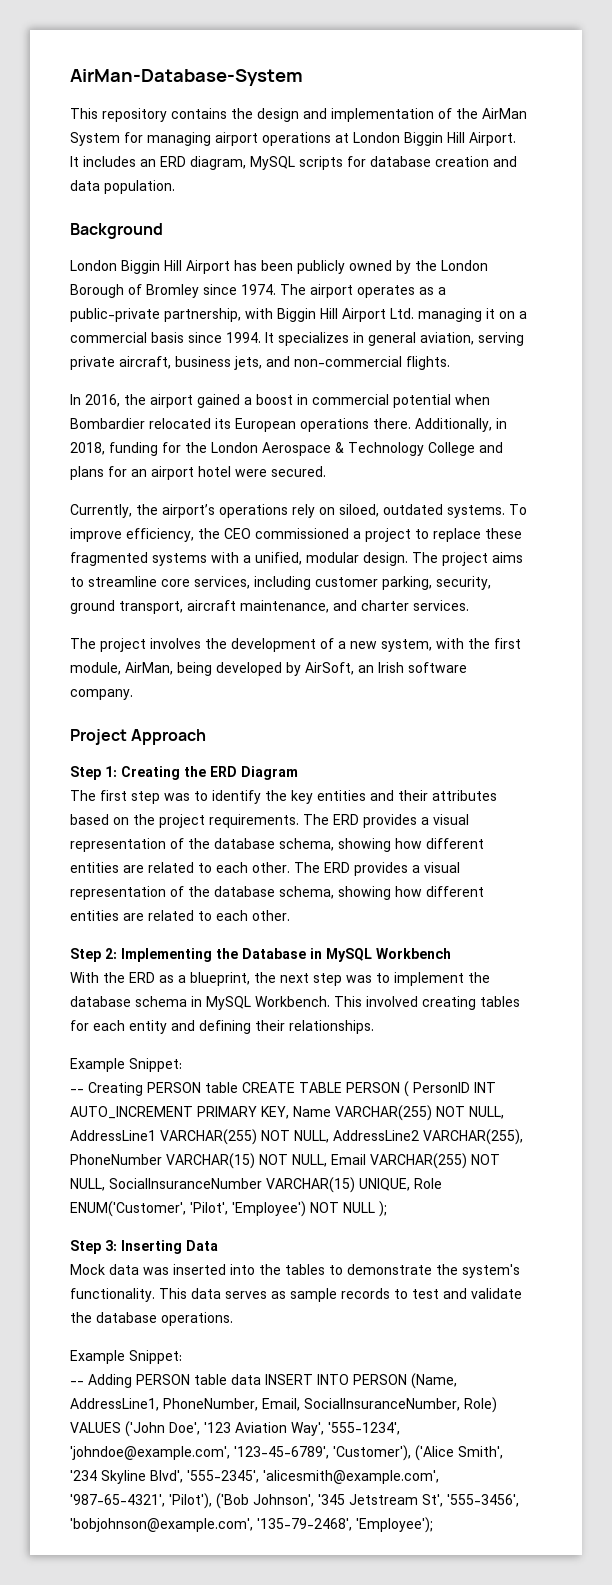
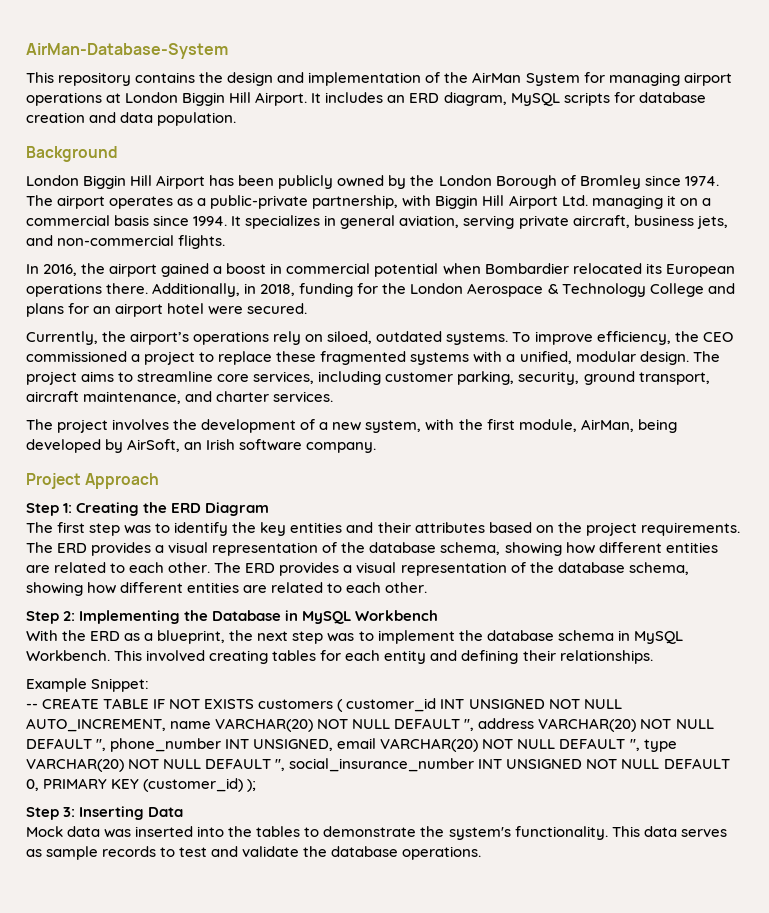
[88,1081,496,1097] [70,1105,504,1121] [70,1129,523,1145] [70,1153,500,1169] [70,1177,442,1193] [70,1201,375,1217] Creating PERSON table CREATE TABLE PERSON ( PersonID INT AUTO_INCREMENT PRIMARY KEY, Name VARCHAR(255) NOT NULL, AddressLine1 VARCHAR(255) NOT NULL, AddressLine2 VARCHAR(255), PhoneNumber VARCHAR(15) NOT NULL, Email VARCHAR(255) NOT NULL, SocialInsuranceNumber VARCHAR(15) UNIQUE, Role ENUM('Customer', 'Pilot', 'Employee') NOT NULL -> [42,698,622,712] [26,718,714,732] [26,738,677,752] [26,758,730,772] [26,778,244,792] CREATE TABLE IF NOT EXISTS customers ( customer_id INT UNSIGNED NOT NULL AUTO_INCREMENT, name VARCHAR(20) NOT NULL DEFAULT '', address VARCHAR(20) NOT NULL DEFAULT '', phone_number INT UNSIGNED, email VARCHAR(20) NOT NULL DEFAULT '', type VARCHAR(20) NOT NULL DEFAULT '', social_insurance_number INT UNSIGNED NOT NULL DEFAULT 0, PRIMARY KEY (customer_id)
[70,1350,182,1364] [70,1373,457,1389] [70,1397,497,1413] [70,1421,400,1437] [70,1445,503,1461] [70,1470,439,1484] [70,1493,519,1509] [70,1517,433,1533] // Example Snippet: // -- Adding PERSON table data INSERT INTO PERSON (Name, AddressLine1, PhoneNumber, Email, SocialInsuranceNumber, Role) VALUES ('John Doe', '123 Aviation Way', '555-1234', 'johndoe@example.com', '123-45-6789', 'Customer'), ('Alice Smith', '234 Skyline Blvd', '555-2345', 'alicesmith@example.com', '987-65-4321', 'Pilot'), ('Bob Johnson', '345 Jetstream St', '555-3456', 'bobjohnson@example.com', '135-79-2468', 'Employee'); -> (482, 853) none

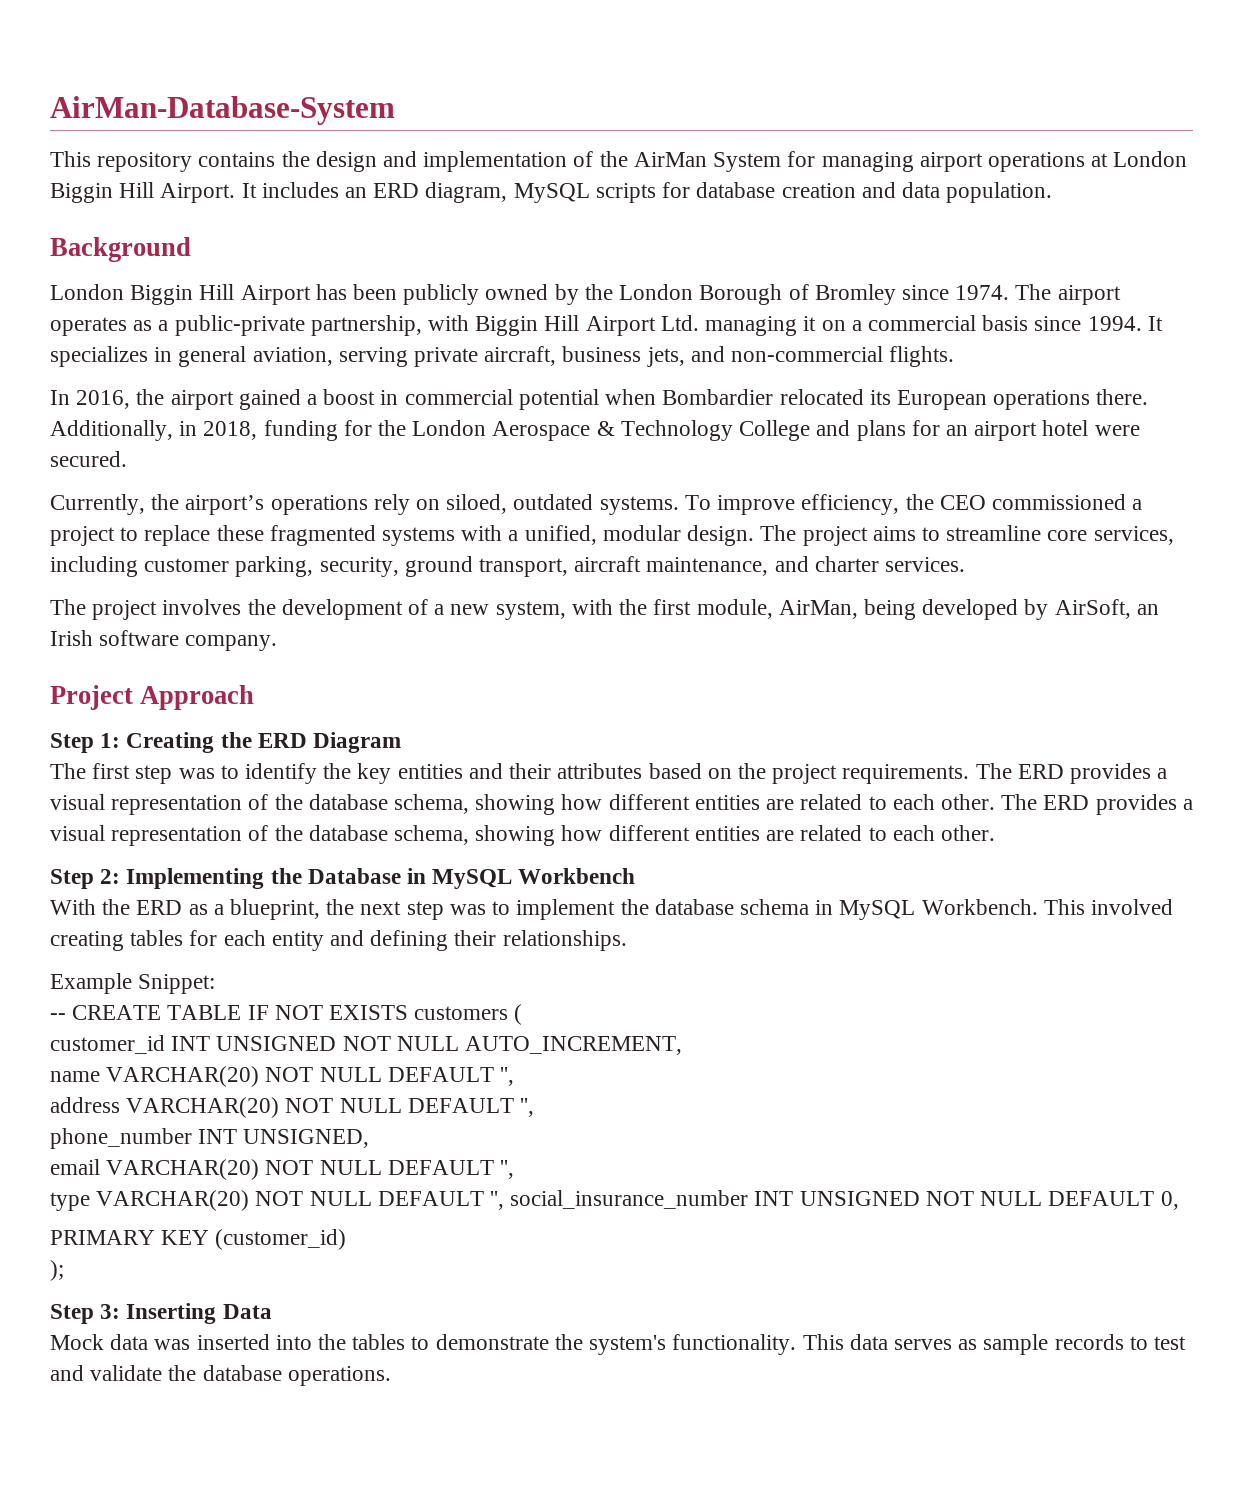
(344, 705) none -> (523, 1014) //
(166, 725) none -> (683, 1045) //
(475, 725) none -> (515, 1076) //
(107, 745) none -> (535, 1107) //
(334, 745) none -> (370, 1138) //
(640, 745) none -> (515, 1169) //
(39, 785) none -> (1179, 1200) //
(244, 785) none -> (347, 1239) //

